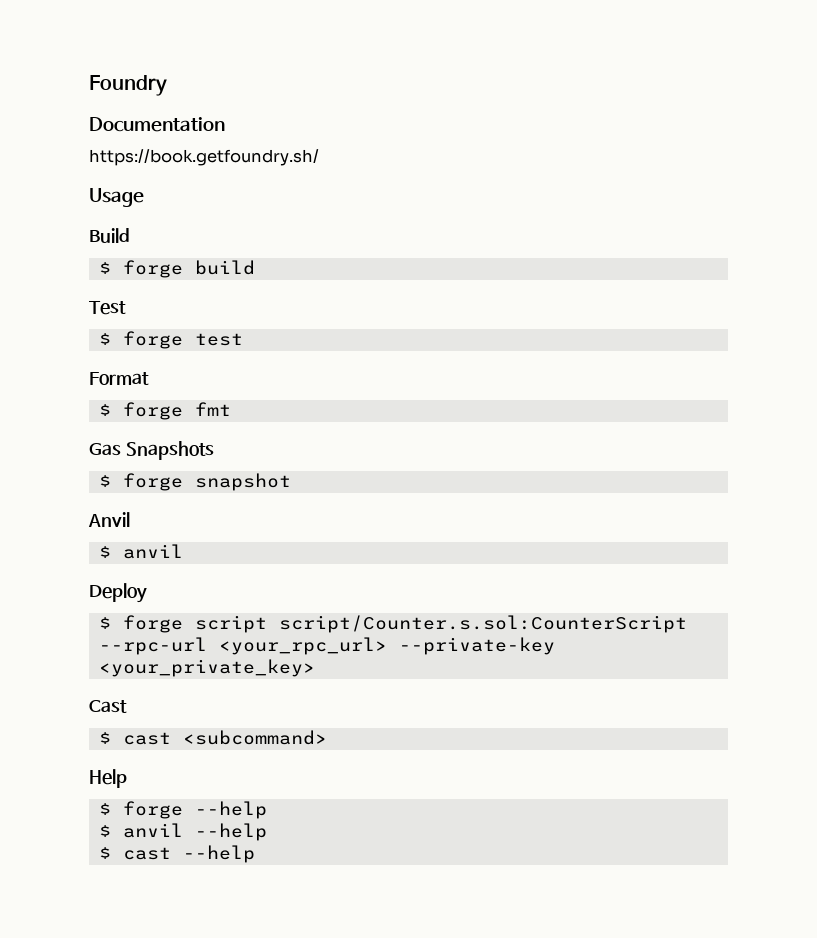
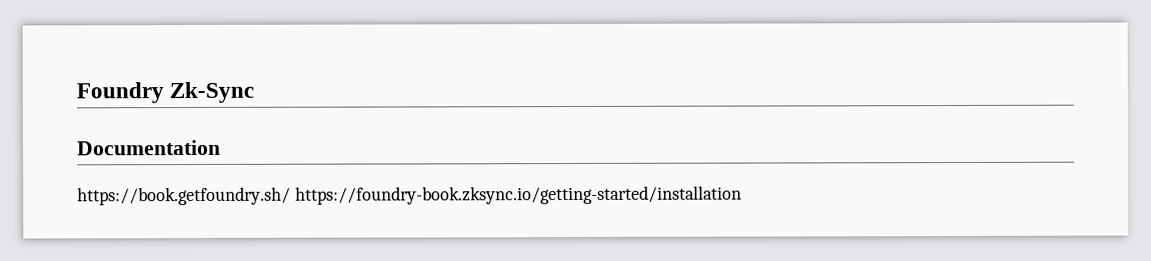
(167, 85) none -> [169,81,255,104] Zk-Sync
[89,188,144,207] [89,228,130,243] [98,260,255,278] [89,301,126,315] [98,331,243,349] [89,372,149,385] [98,402,231,420] [89,441,214,460] [98,473,291,491] [88,512,130,527] [98,544,183,559] [89,583,147,603] [98,615,687,633] [98,637,555,655] [98,659,315,677] [89,700,127,713] [98,730,327,745] [89,769,127,788] [98,801,267,819] [98,823,267,841] [98,845,255,863] // Usage // Build // $ forge build // Test // $ forge test // Format // $ forge fmt // Gas Snapshots // $ forge snapshot // Anvil // $ anvil // Deploy // $ forge script script/Counter.s.sol:CounterScript --rpc-url <your_rpc_url> --private-key <your_private_key> // Cast // $ cast <subcommand> // Help // $ forge --help // $ anvil --help // $ cast --help -> [294,185,742,205] https://foundry-book.zksync.io/getting-started/installation

